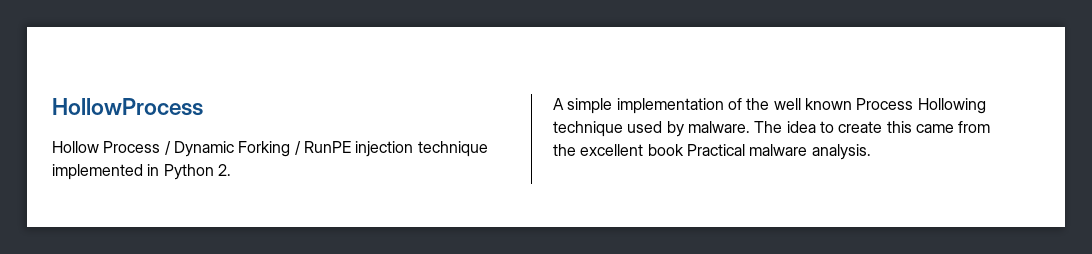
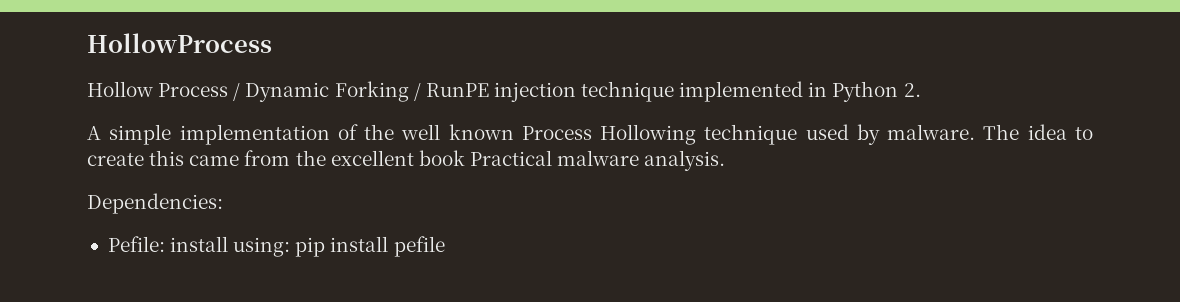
(871, 152) none -> [87,193,223,214] [107,236,445,257] // Dependencies: // Pefile: install using: pip install pefile

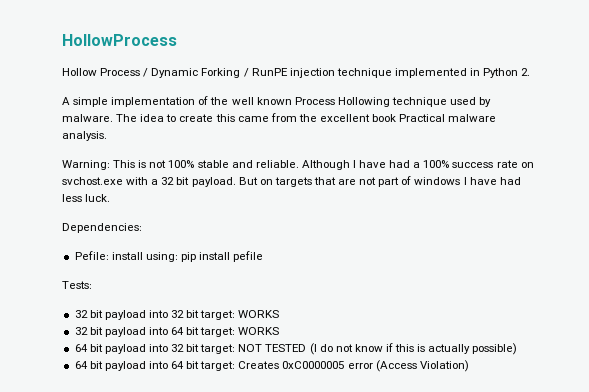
(726, 160) none -> [62,160,534,170] [62,176,521,187] [62,194,111,202] // Warning: This is not 100% stable and reliable. Although I have had a 100% success rate on svchost.exe with a 32 bit payload. But on targets that are not part of windows I have had less luck.
(445, 246) none -> [62,281,92,289] [74,310,280,320] [74,327,280,337] [74,343,518,355] [74,360,469,372] // Tests: // 32 bit payload into 32 bit target: WORKS // 32 bit payload into 64 bit target: WORKS // 64 bit payload into 32 bit target: NOT TESTED (I do not know if this is actually possible) // 64 bit payload into 64 bit target: Creates 0xC0000005 error (Access Violation)

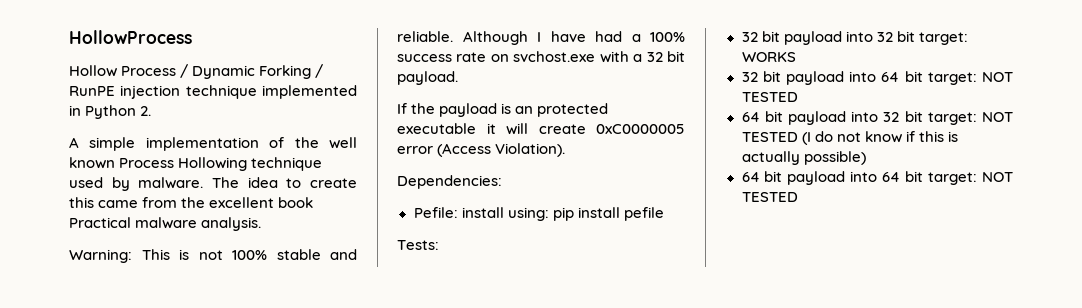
[238,176,521,187] [62,194,111,202] But on targets that are not part of windows I have had less luck. -> [397,103,609,117] [397,123,685,135] [397,143,566,157] // If the payload is an protected executable it will create 0xC0000005 error (Access Violation).
[238,327,280,335] WORKS -> [982,72,1013,82] [741,92,798,102] NOT TESTED
[238,360,469,372] Creates 0xC0000005 error (Access Violation) -> [982,172,1013,182] [741,192,798,202] NOT TESTED

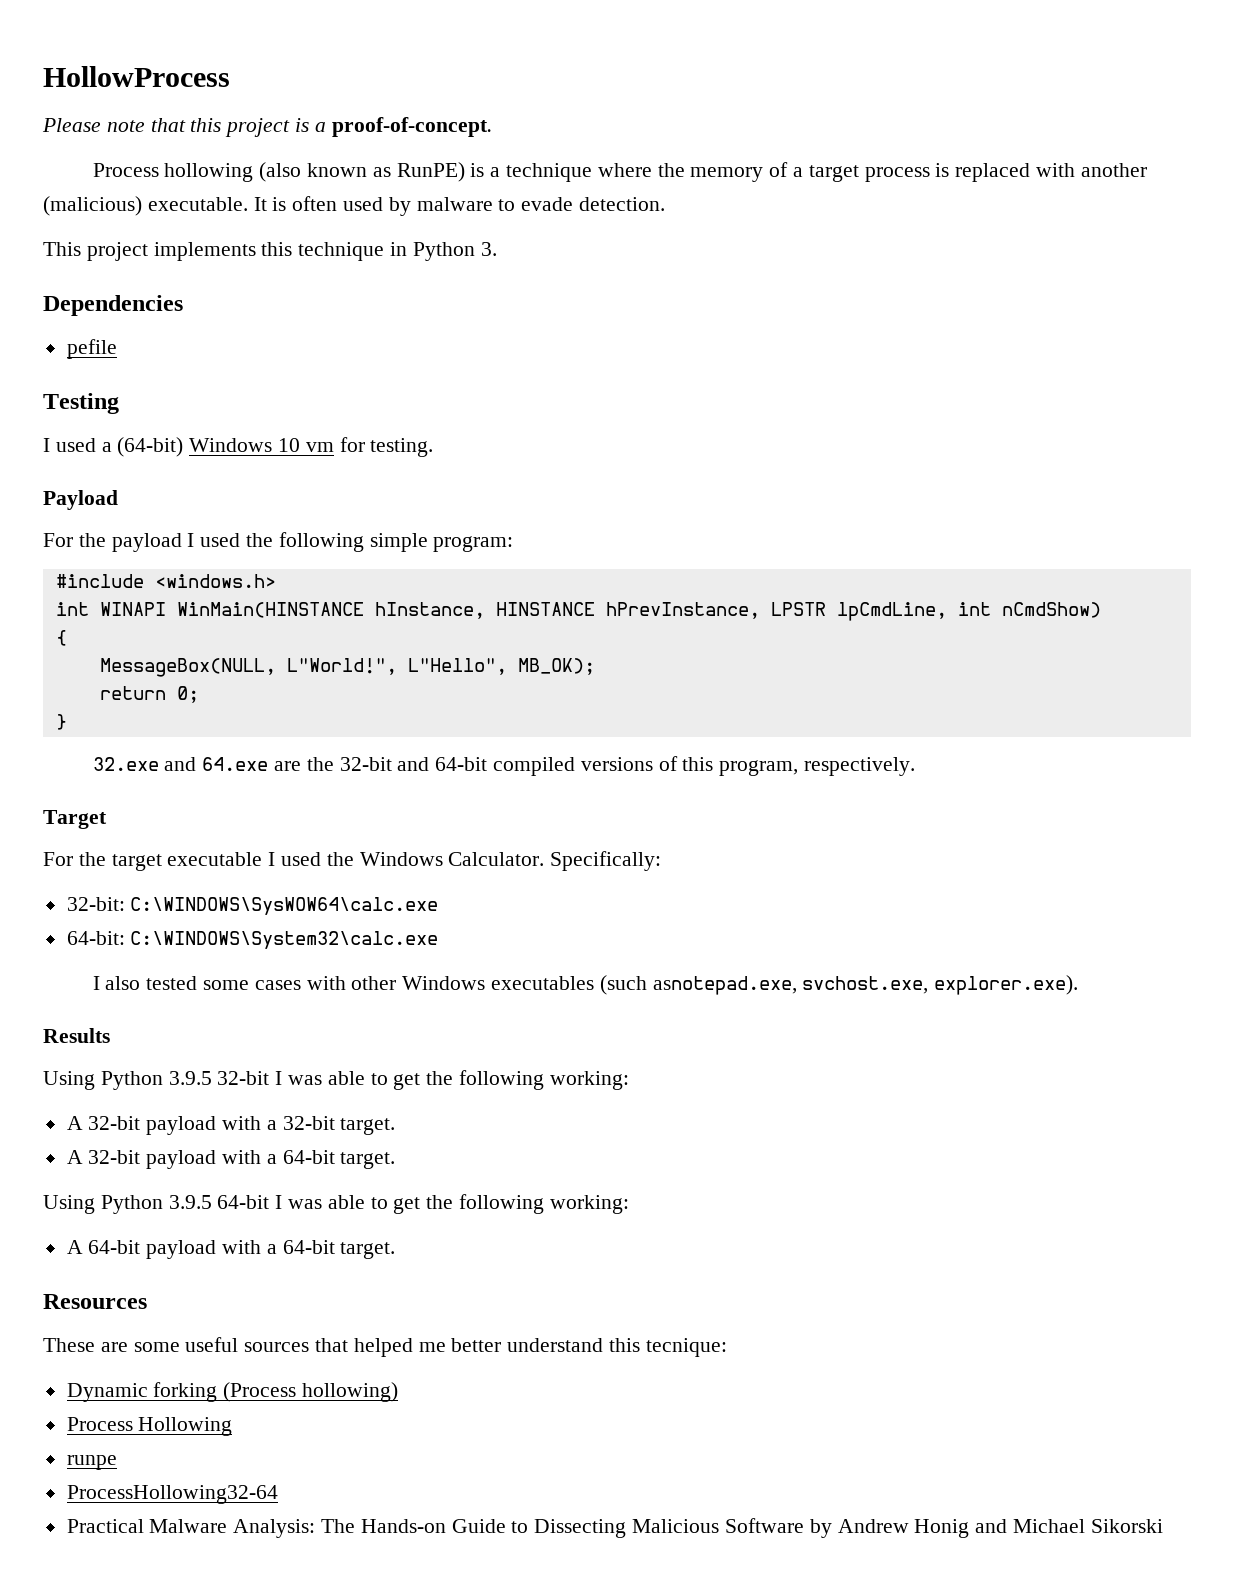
[69,64,324,79] [69,85,357,99] [69,105,152,119] [69,137,357,151] [69,157,323,171] [69,177,357,191] [69,197,314,208] [69,217,262,231] [69,249,357,263] [397,31,685,45] [397,51,685,63] [397,71,458,85] [397,103,609,117] [397,123,685,135] [397,143,566,157] [397,175,502,189] [413,207,664,221] [397,240,439,250] [741,31,968,45] [741,52,796,62] [741,71,1013,85] [741,92,798,102] [741,111,1013,125] [741,131,958,145] [741,151,866,165] [741,171,1013,185] [741,192,798,202] Hollow Process / Dynamic Forking / RunPE injection technique implemented in Python 2. // A simple implementation of the well known Process Hollowing technique used by malware. The idea to create this came from the excellent book Practical malware analysis. // Warning: This is not 100% stable and reliable. Although I have had a 100% success rate on svchost.exe with a 32 bit payload. // If the payload is an protected executable it will create 0xC0000005 error (Access Violation). // Dependencies: // Pefile: install using: pip install pefile // Tests: // 32 bit payload into 32 bit target: WORKS // 32 bit payload into 64 bit target: NOT TESTED // 64 bit payload into 32 bit target: NOT TESTED (I do not know if this is actually possible) // 64 bit payload into 64 bit target: NOT TESTED -> [42,117,492,137] [92,162,1147,182] [43,196,666,216] [43,242,497,261] [43,295,183,316] [66,339,117,359] [43,393,119,414] [43,437,434,457] [43,490,118,510] [43,532,514,552] [55,574,276,588] [55,602,1101,621] [55,630,67,646] [99,658,595,677] [99,686,199,703] [55,714,67,730] [92,756,916,776] [43,810,107,829] [43,851,662,871] [66,897,439,915] [66,931,439,949] [92,975,1079,995] [43,1028,110,1043] [43,1070,629,1090] [66,1116,396,1135] [66,1150,396,1169] [43,1194,629,1214] [66,1240,396,1259] [43,1294,147,1309] [43,1337,727,1357] [66,1382,399,1402] [66,1417,233,1436] [66,1455,117,1470] [66,1485,278,1504] [66,1518,1163,1538] Please note that this project is a proof-of-concept. // Process hollowing (also known as RunPE) is a technique where the memory of a target process is replaced with another (malicious) executable. It is often used by malware to evade detection. // This project implements this technique in Python 3. // Dependencies // pefile // Testing // I used a (64-bit) Windows 10 vm for testing. // Payload // For the payload I used the following simple program: // #include <windows.h> // int WINAPI WinMain(HINSTANCE hInstance, HINSTANCE hPrevInstance, LPSTR lpCmdLine, int nCmdShow) // { // MessageBox(NULL, L"World!", L"Hello", MB_OK); // return 0; // } // 32.exe and 64.exe are the 32-bit and 64-bit compiled versions of this program, respectively. // Target // For the target executable I used the Windows Calculator. Specifically: // 32-bit: C:\WINDOWS\SysWOW64\calc.exe // 64-bit: C:\WINDOWS\System32\calc.exe // I also tested some cases with other Windows executables (such asnotepad.exe, svchost.exe, explorer.exe). // Results // Using Python 3.9.5 32-bit I was able to get the following working: // A 32-bit payload with a 32-bit target. // A 32-bit payload with a 64-bit target. // Using Python 3.9.5 64-bit I was able to get the following working: // A 64-bit payload with a 64-bit target. // Resources // These are some useful sources that helped me better understand this tecnique: // Dynamic forking (Process hollowing) // Process Hollowing // runpe // ProcessHollowing32-64 // Practical Malware Analysis: The Hands-on Guide to Dissecting Malicious Software by Andrew Honig and Michael Sikorski

